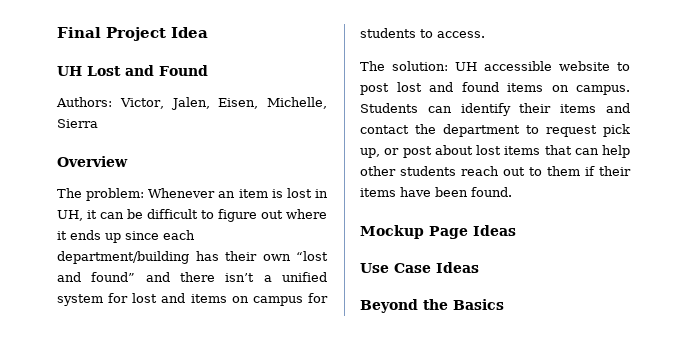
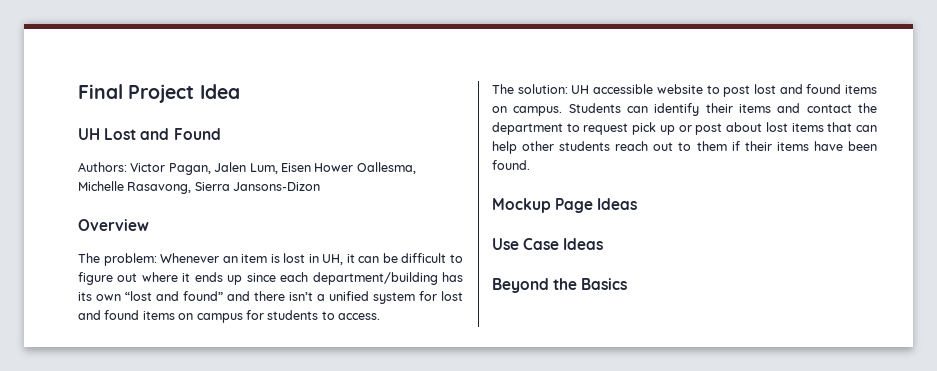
[119,97,327,110] Victor, Jalen, Eisen, Michelle, -> [130,162,416,175] [78,181,192,194] Victor Pagan, Jalen Lum, Eisen Hower Oallesma, Michelle Rasavong,
(98, 123) none -> [233,182,321,191] Jansons-Dizon
[225,251,257,261] their -> [78,292,92,301] its
(186, 298) none -> [104,310,140,320] found
[360,148,380,158] up, -> [659,125,675,135] up

